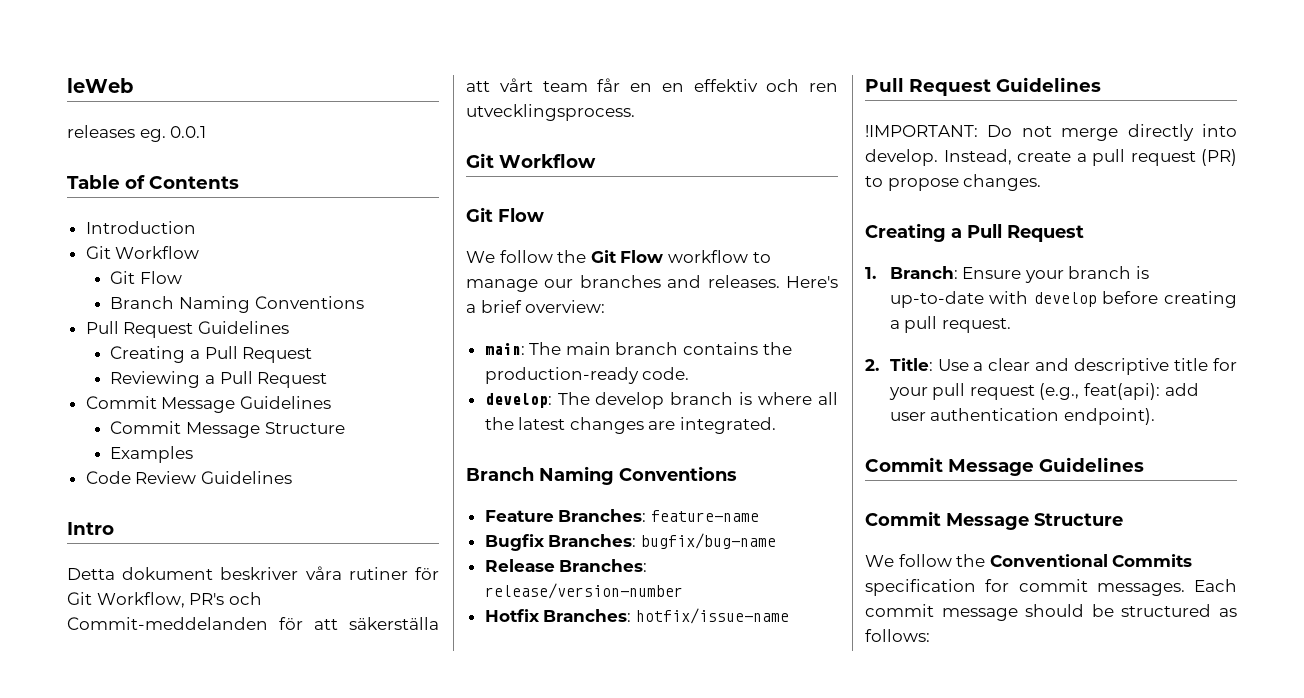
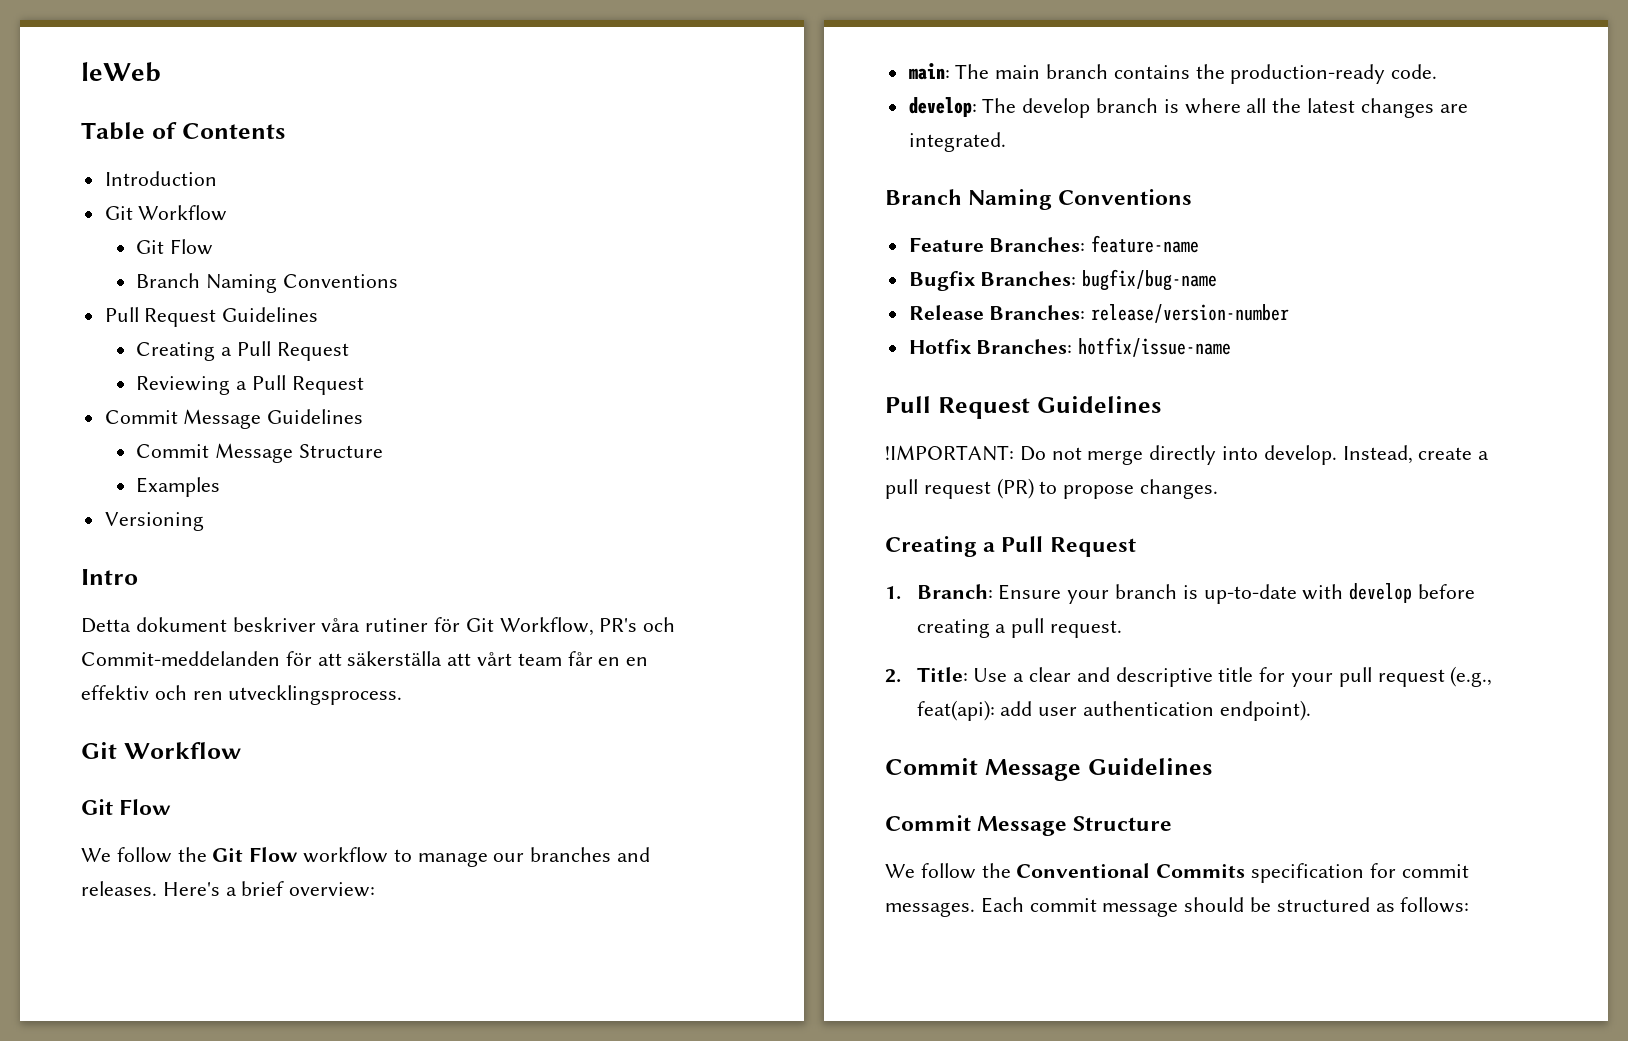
[67,125,207,142] // releases eg. 0.0.1 -> (161, 72) none
[85,471,292,484] Code Review Guidelines -> [104,512,204,531] Versioning

